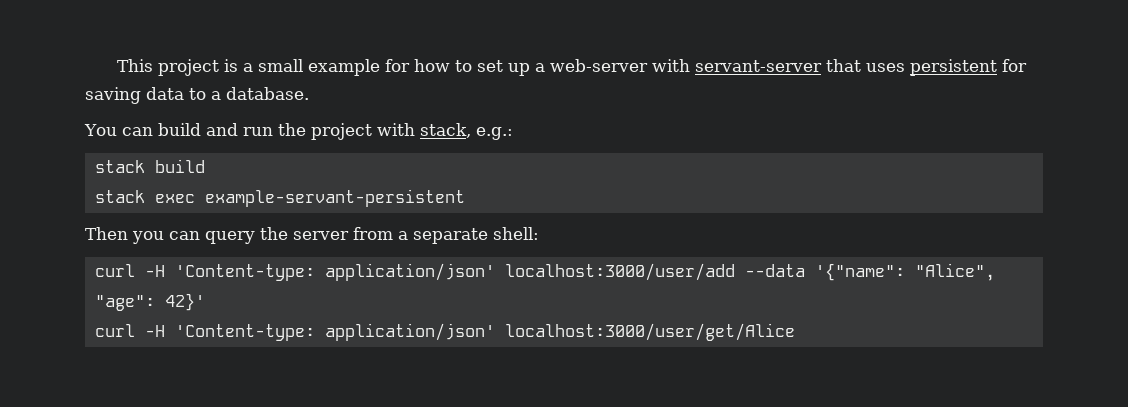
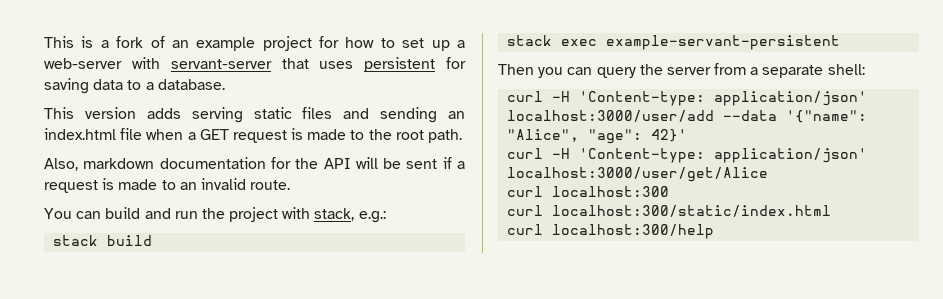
[116,59,219,76] This project -> [44,36,74,48] This
[257,59,380,76] small example -> [116,36,312,51] fork of an example project
(309, 93) none -> [44,107,465,123] [44,128,463,143] [44,157,466,171] [44,178,291,193] // This version adds serving static files and sending an index.html file when a GET request is made to the root path. // Also, markdown documentation for the API will be sent if a request is made to an invalid route.
(795, 332) none -> [507,186,670,197] [507,205,832,217] [507,224,715,239] // curl localhost:300 // curl localhost:300/static/index.html // curl localhost:300/help

